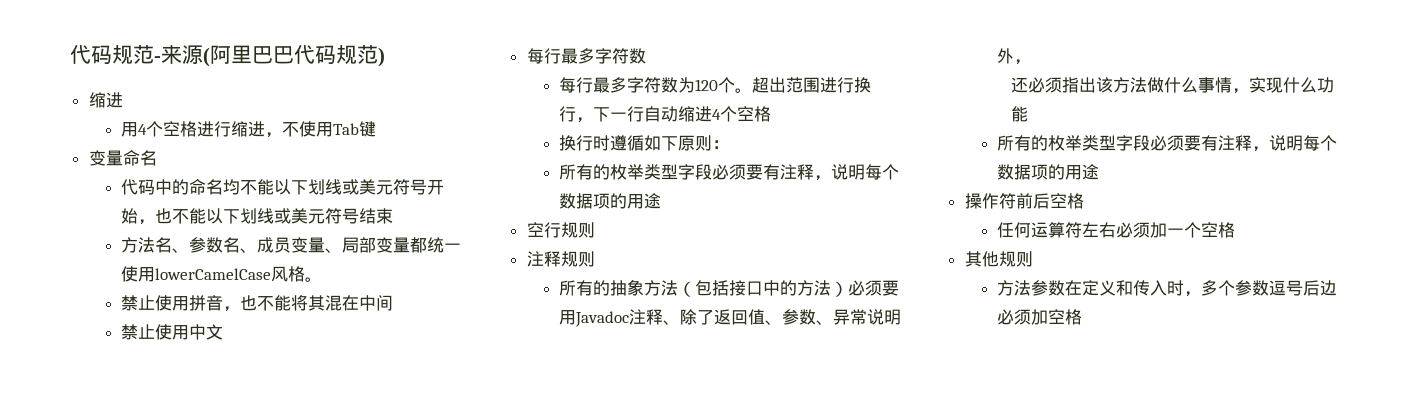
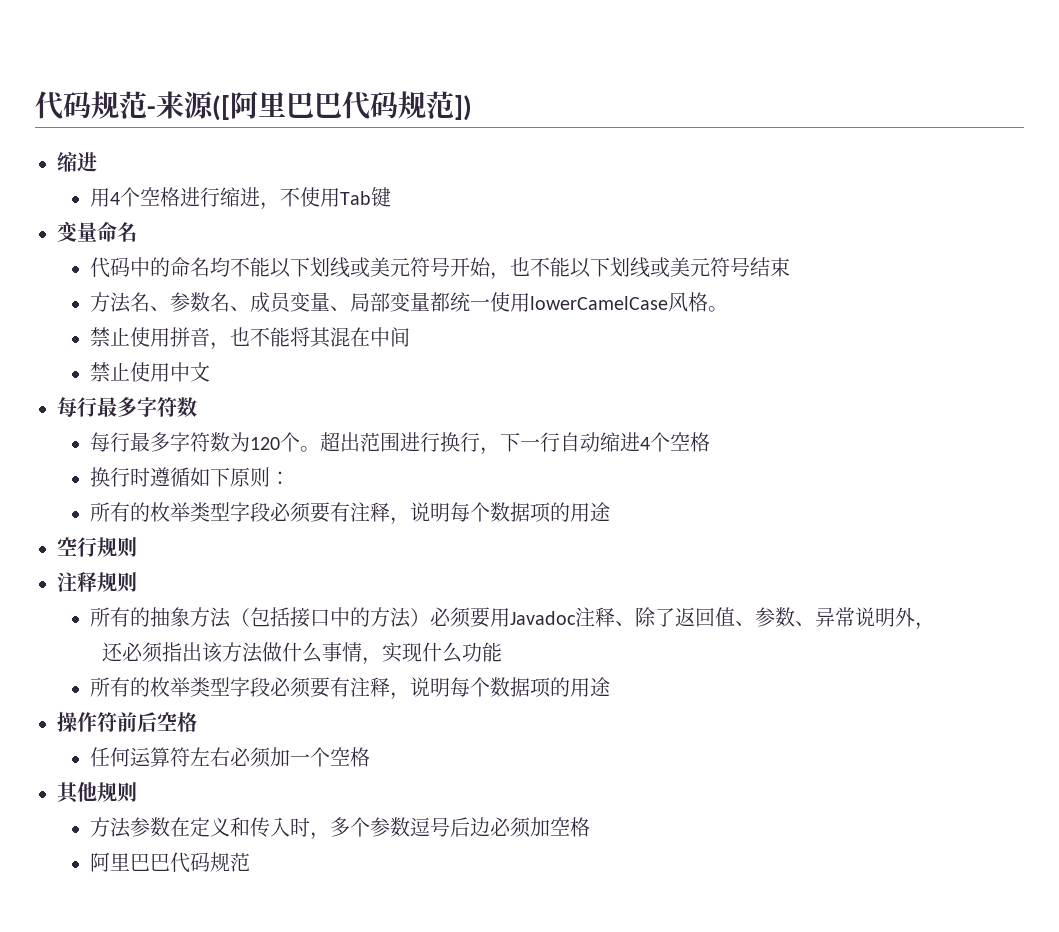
[203,45,385,67] (阿里巴巴代码规范) -> [212,91,472,121] ([阿里巴巴代码规范])
(1083, 317) none -> [90,852,251,873] // 阿里巴巴代码规范

